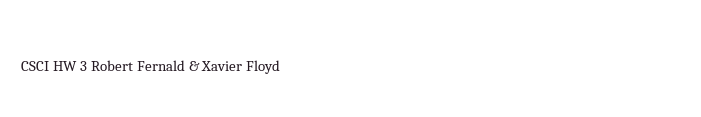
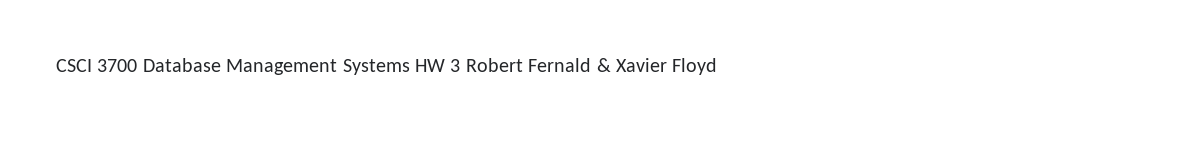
(49, 66) none -> [97,58,410,75] 3700 Database Management Systems

